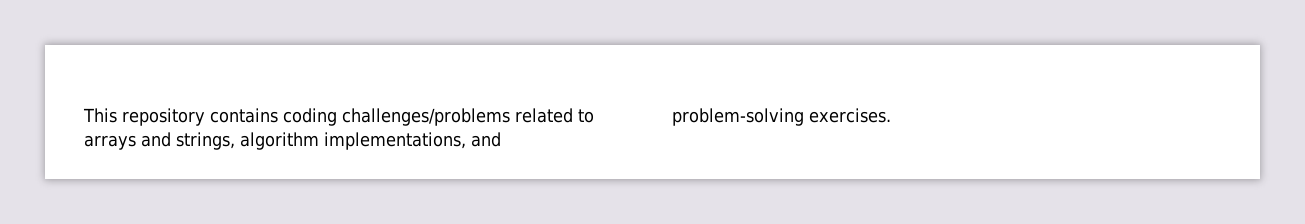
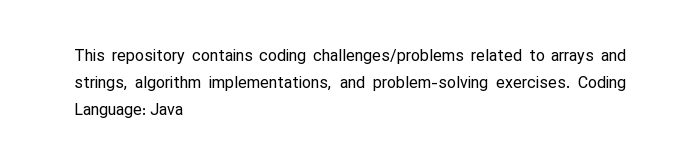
(891, 115) none -> [578,76,627,91] [74,103,184,118] Coding Language: Java

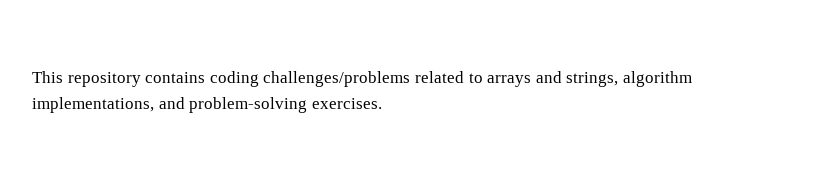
[578,76,627,91] [74,103,184,118] Coding Language: Java -> (382, 103) none

